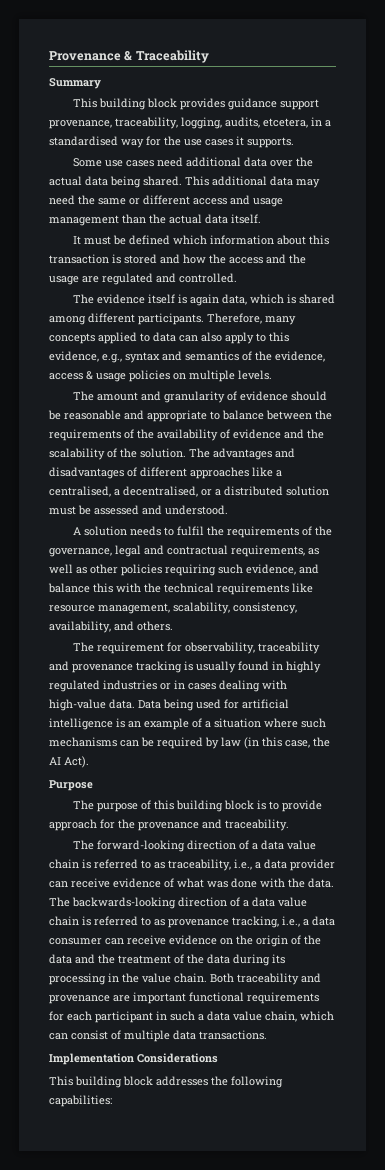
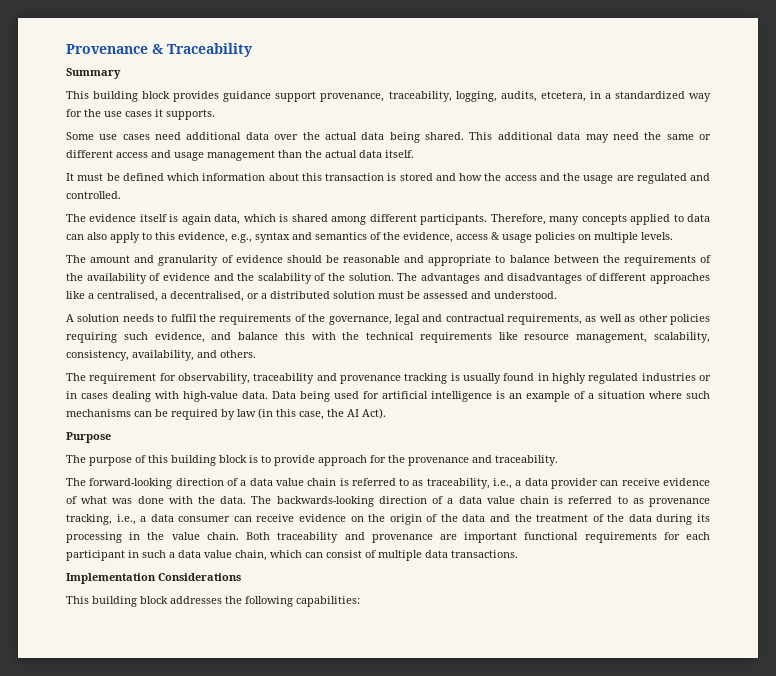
[49,136,118,146] standardised -> [614,91,685,99] standardized

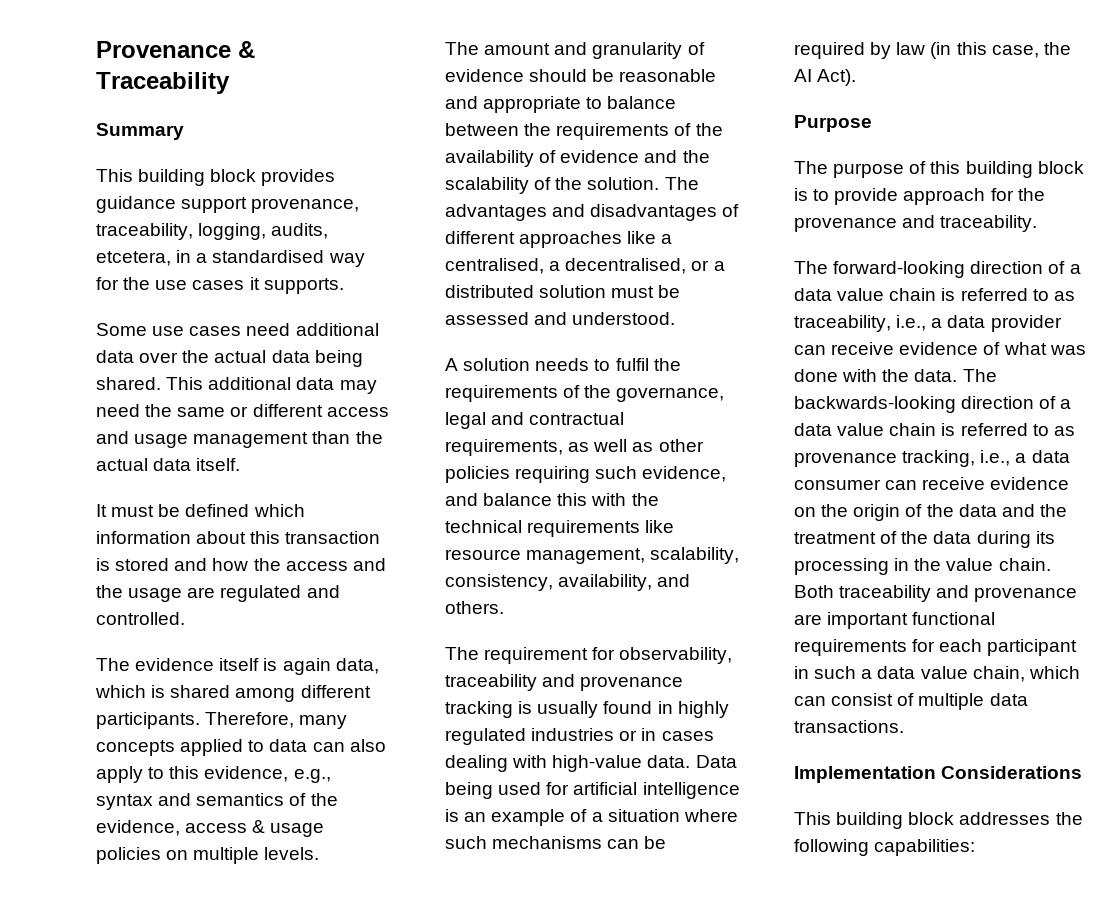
[614,91,685,99] standardized -> [212,250,325,263] standardised

